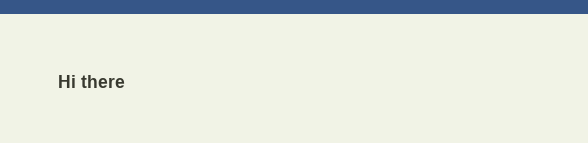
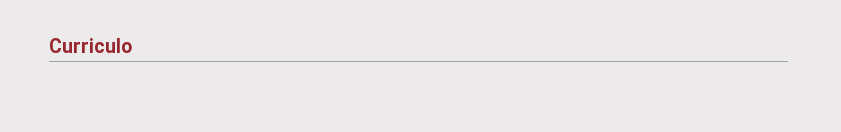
[58,75,125,88] Hi there -> [49,38,132,53] Curriculo

